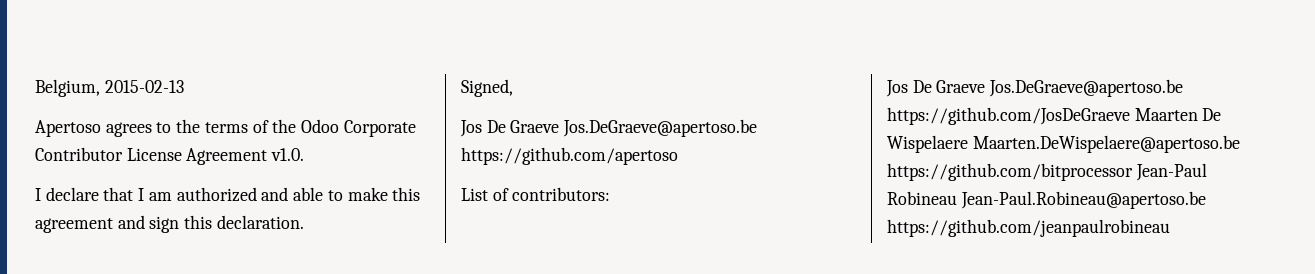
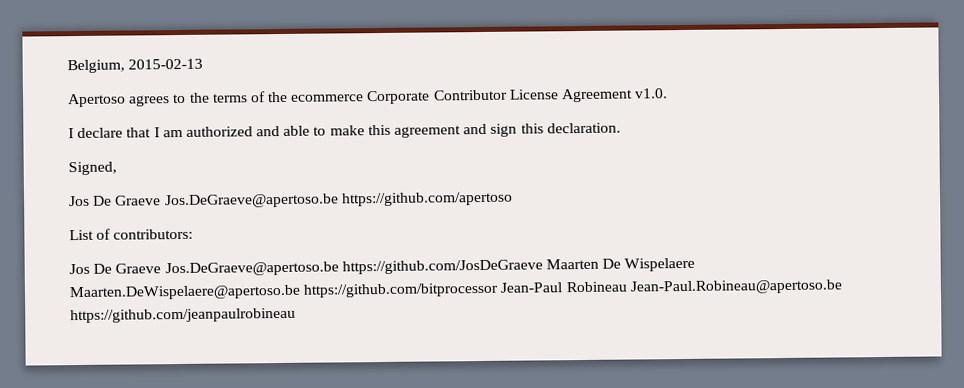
[301,119,340,133] Odoo -> [291,94,365,102] ecommerce

